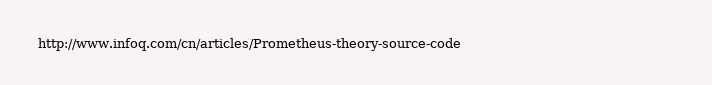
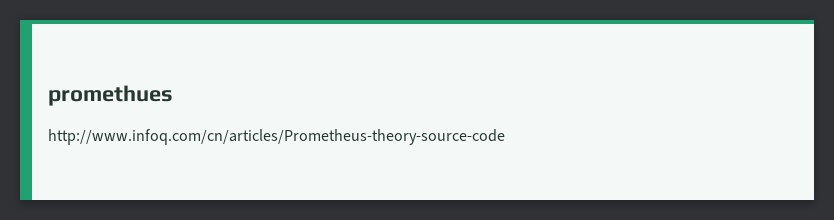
(38, 44) none -> [48,85,173,106] promethues //

